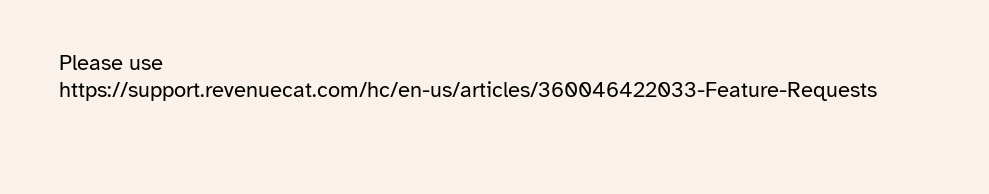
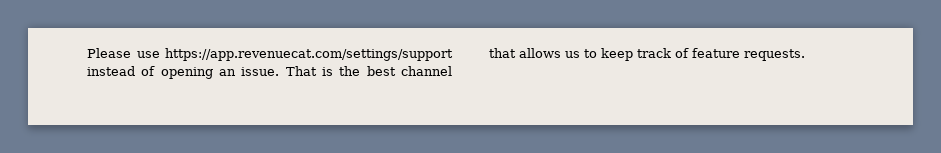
[59,81,877,101] https://support.revenuecat.com/hc/en-us/articles/360046422033-Feature-Requests -> [165,48,453,61] [87,66,452,79] [489,48,805,61] https://app.revenuecat.com/settings/support instead of opening an issue. That is the best channel that allows us to keep track of feature requests.

